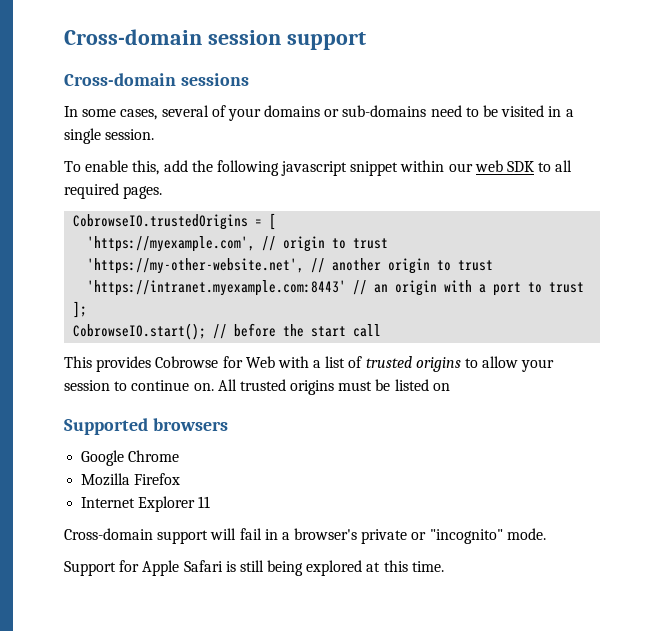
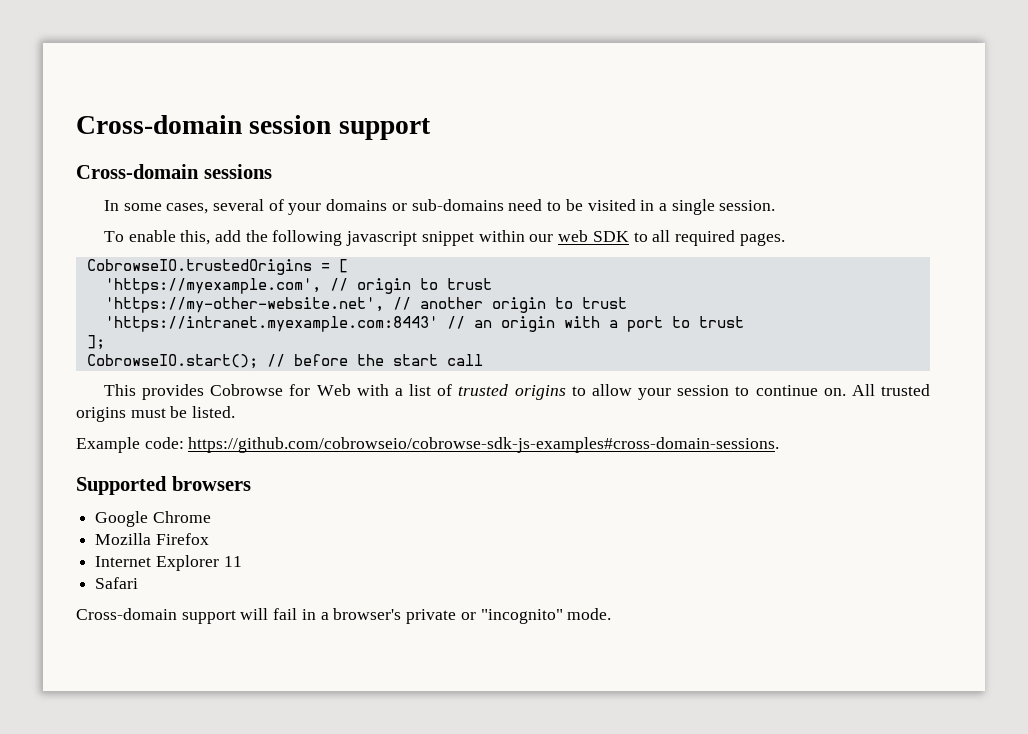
[394,379,450,391] listed on -> [192,406,236,418] [76,437,780,453] listed. // Example code: https://github.com/cobrowseio/cobrowse-sdk-js-examples#cross-domain-sessions.
(211, 502) none -> [95,577,139,589] // Safari
[64,560,444,576] // Support for Apple Safari is still being explored at this time. -> (612, 614) none

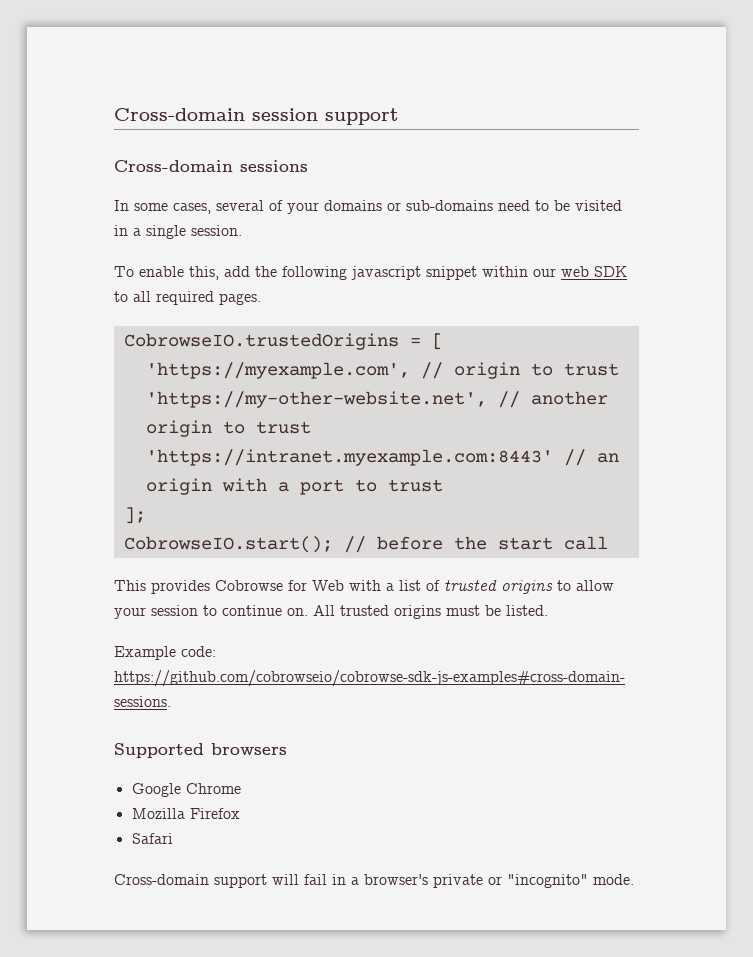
[95,555,242,571] // Internet Explorer 11 -> (240, 813) none

